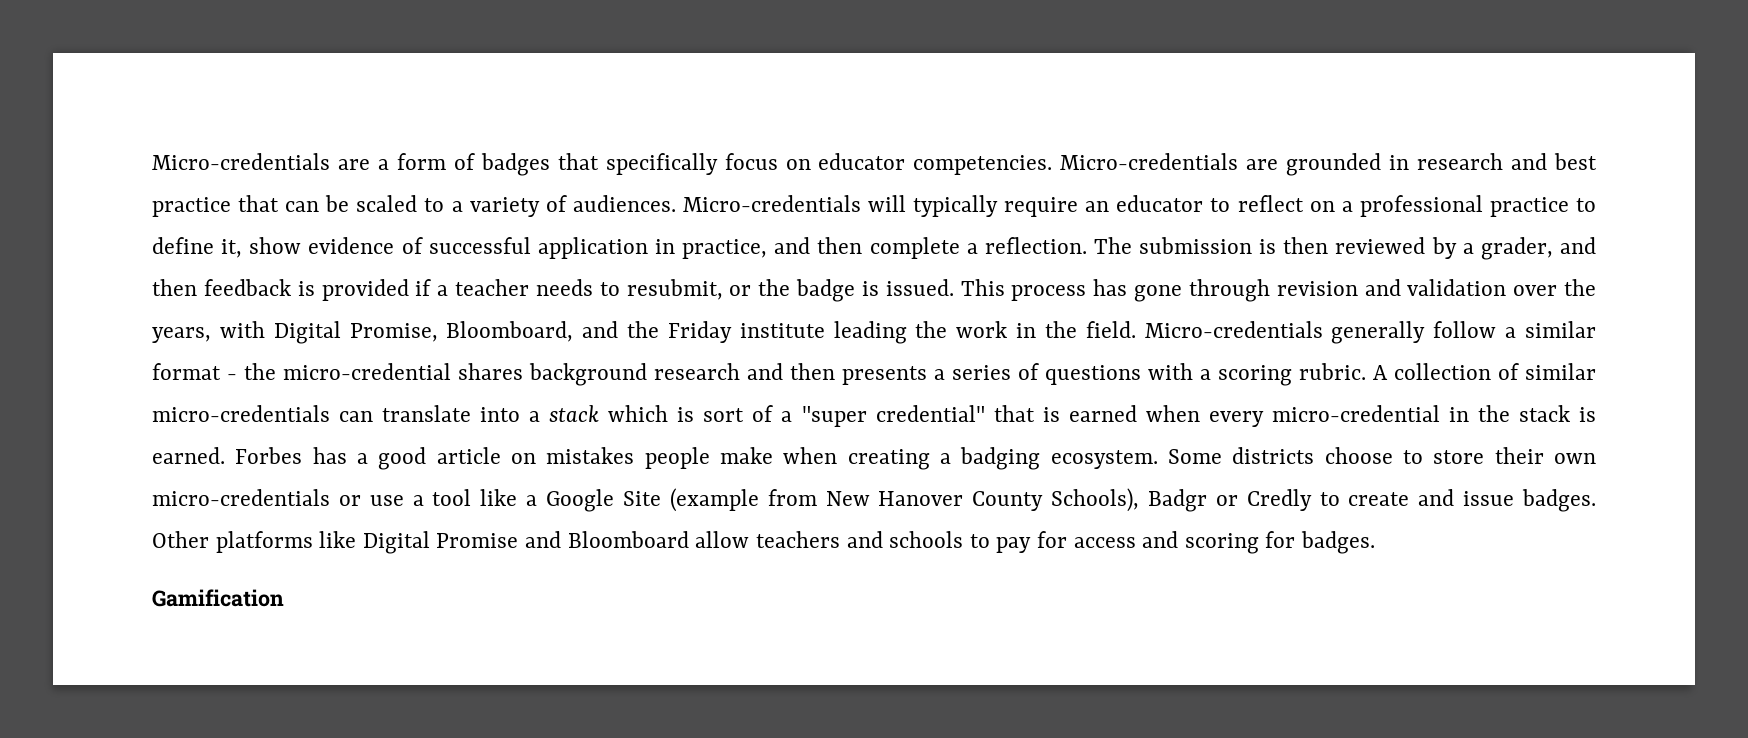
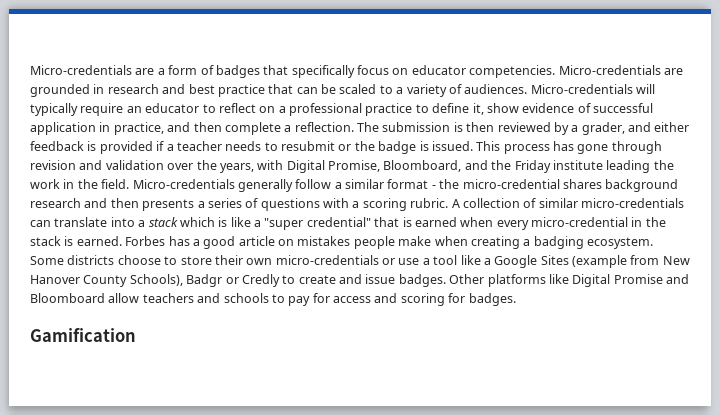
[152,279,197,296] then -> [654,122,690,132] either
[626,279,723,300] resubmit, -> [281,141,335,151] resubmit
[703,405,774,422] sort of -> [230,217,251,227] like
[622,491,661,506] Site -> [540,255,569,265] Sites

